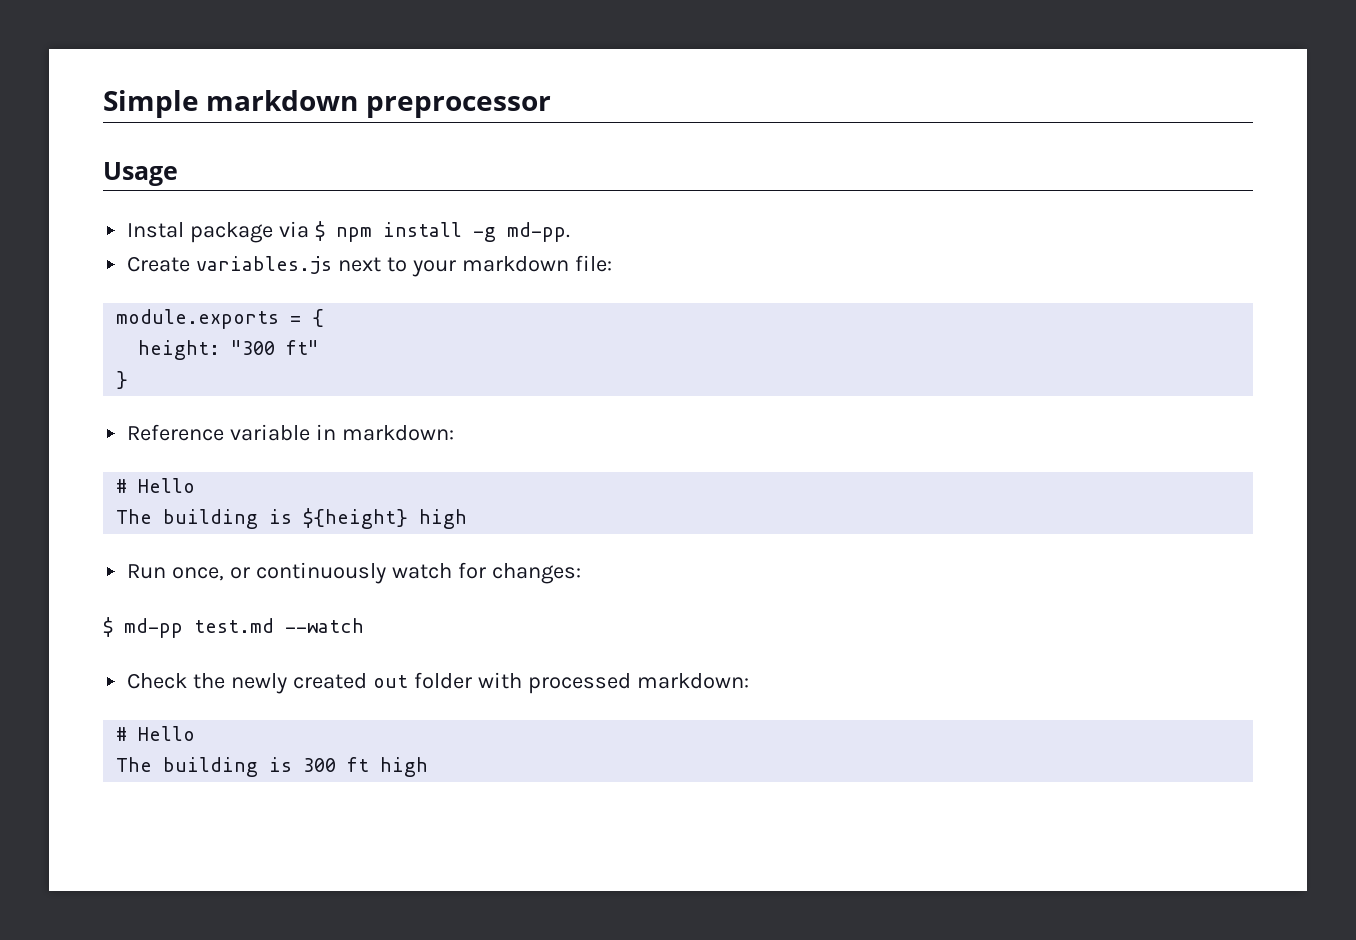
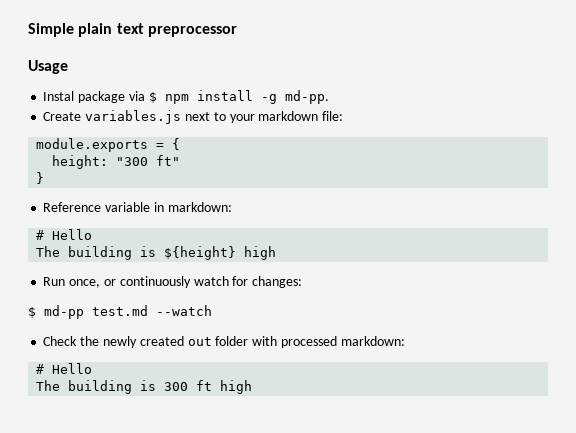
[206,90,359,111] markdown -> [78,23,144,37] plain text

